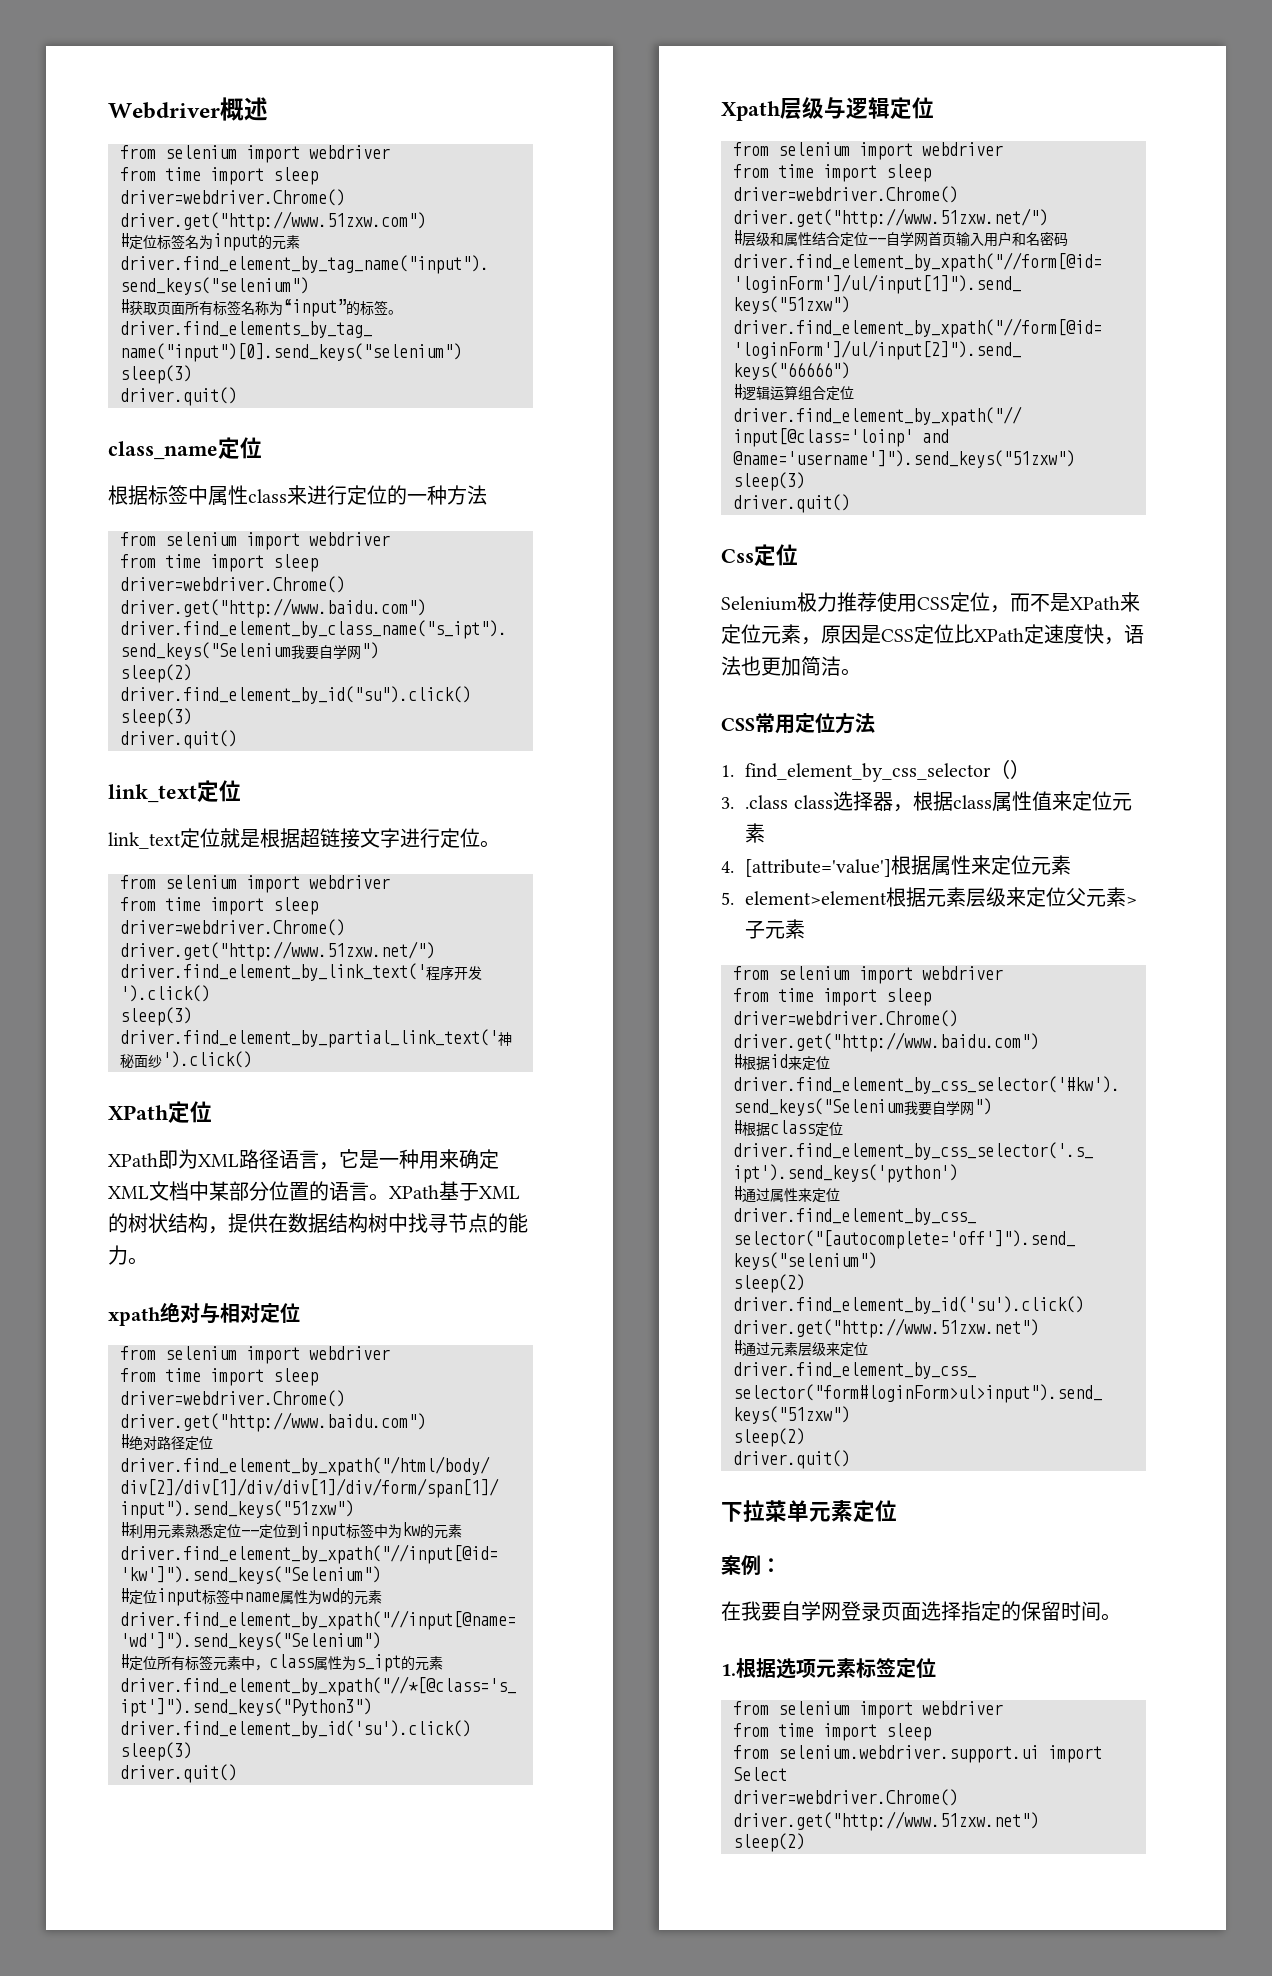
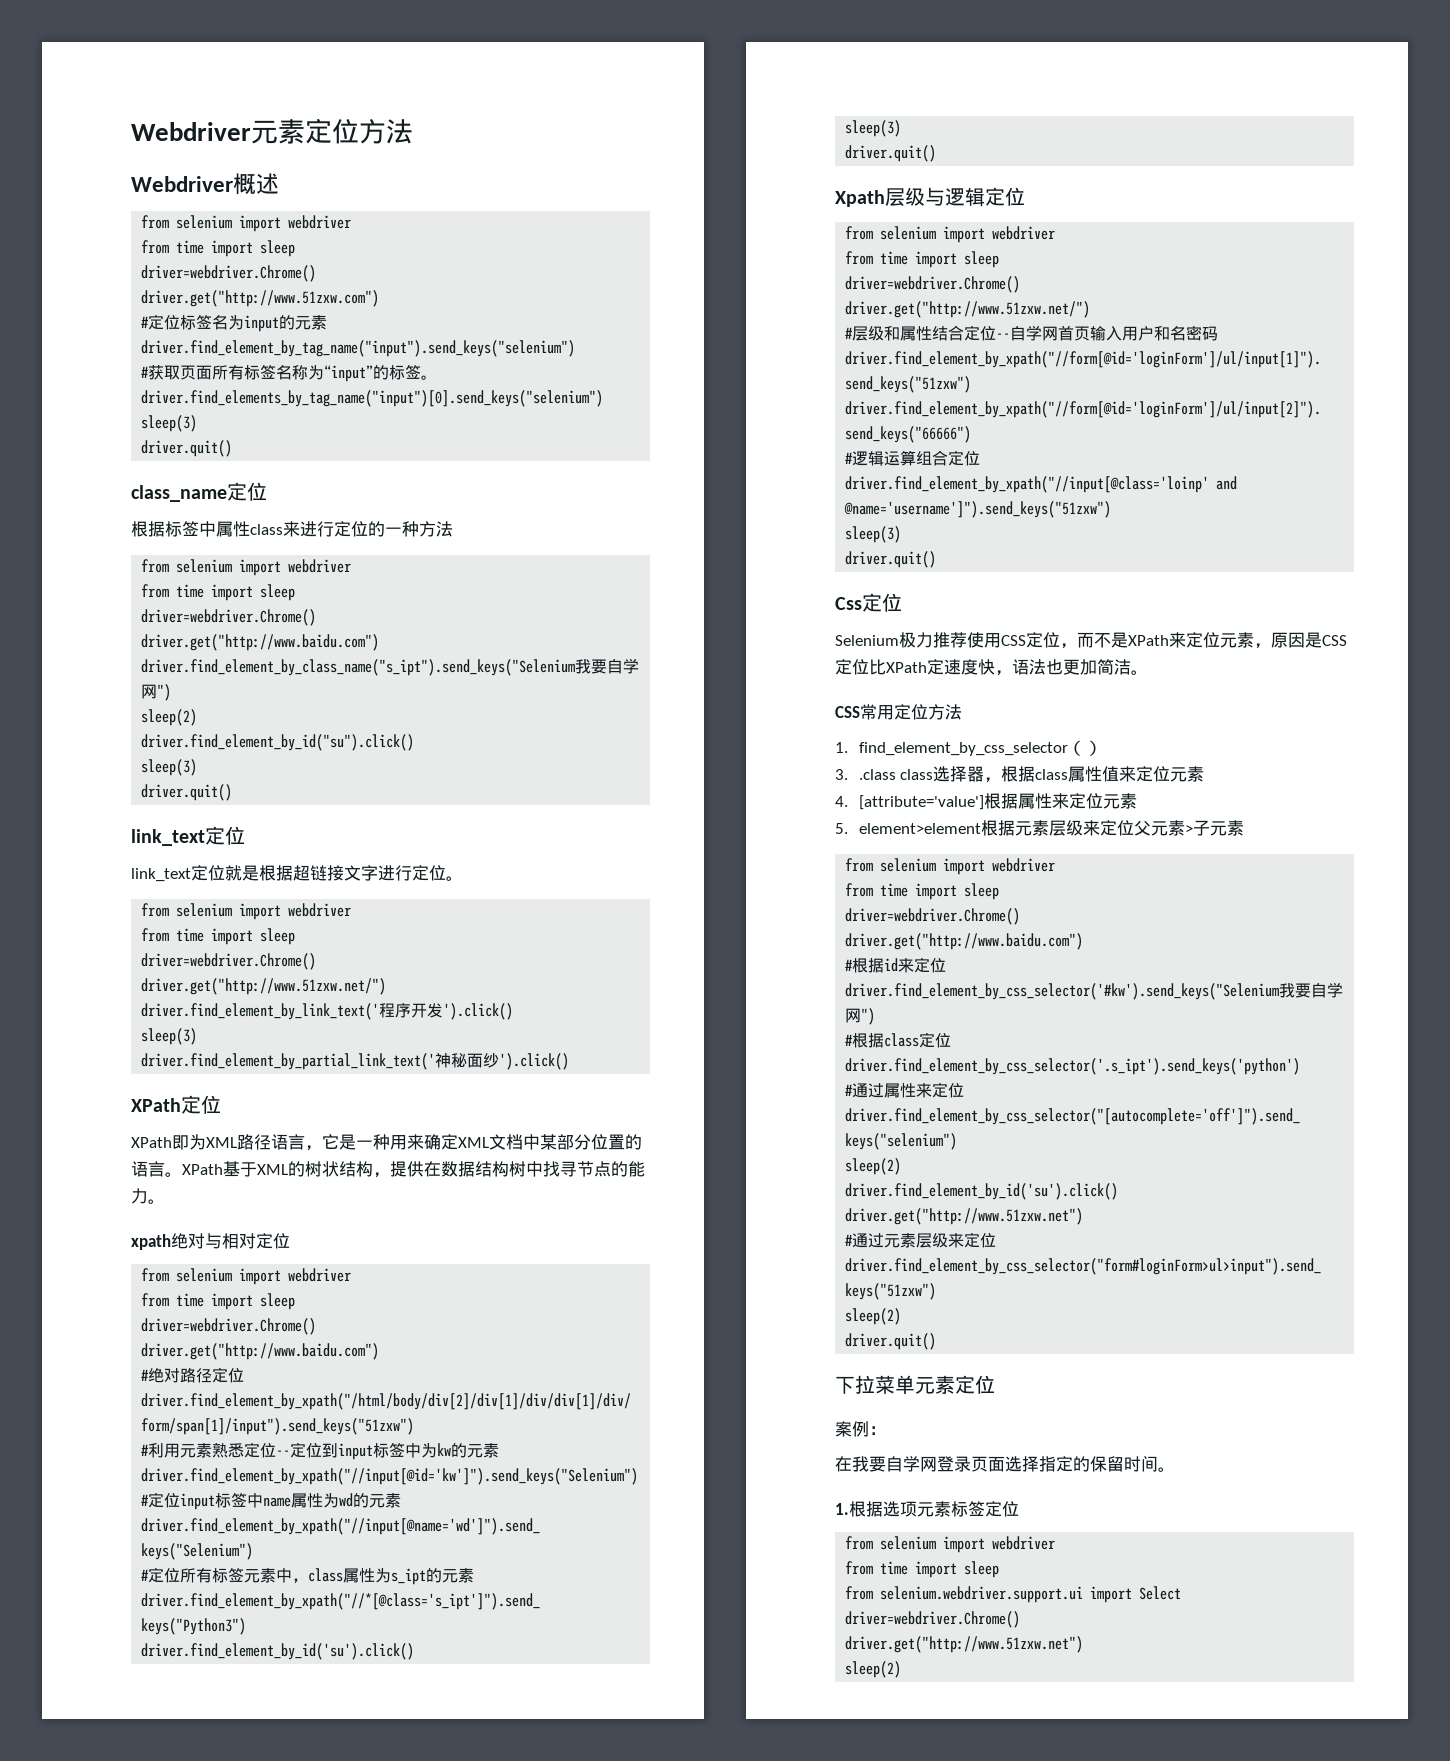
[108,102,220,119] Webdriver -> [131,118,413,144] [131,176,233,192] Webdriver元素定位方法 // Webdriver

